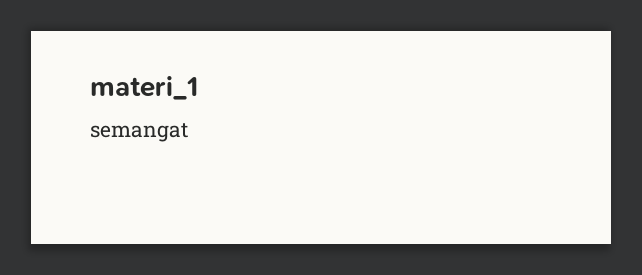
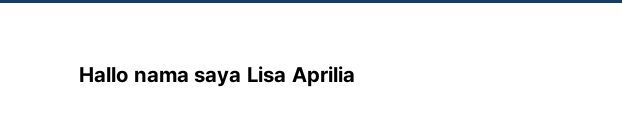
[90,76,199,100] [90,123,188,142] materi_1 // semangat -> [79,66,355,87] Hallo nama saya Lisa Aprilia

